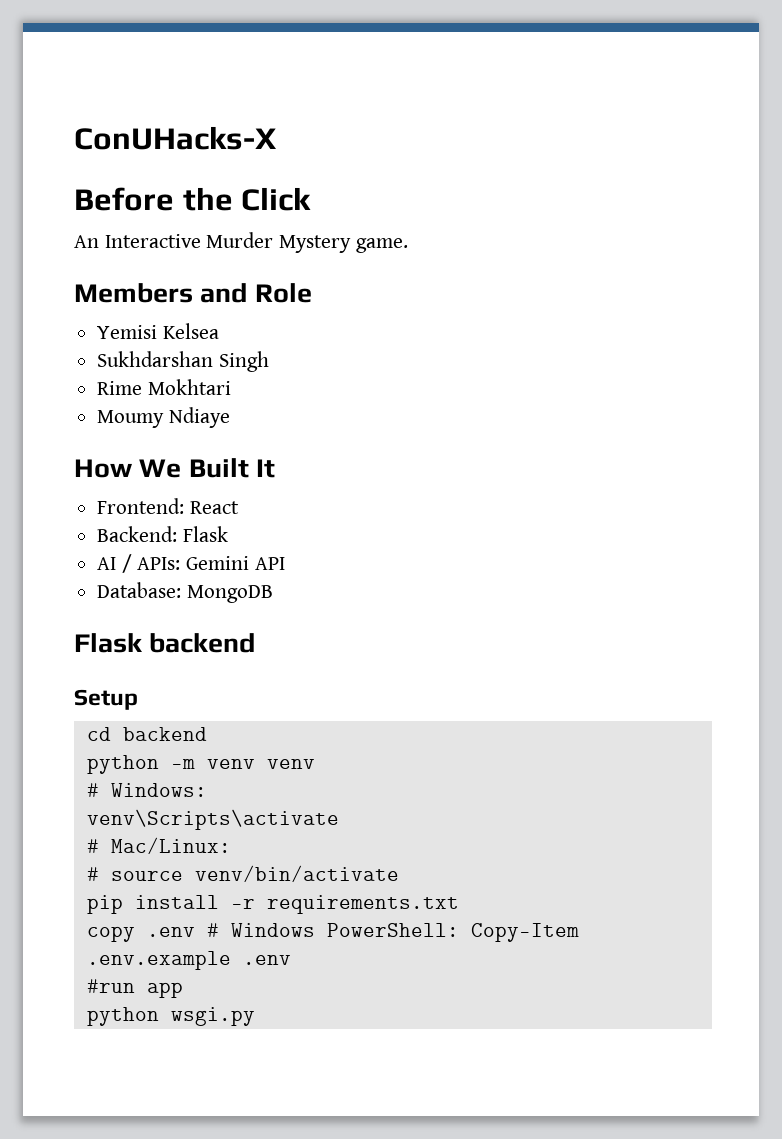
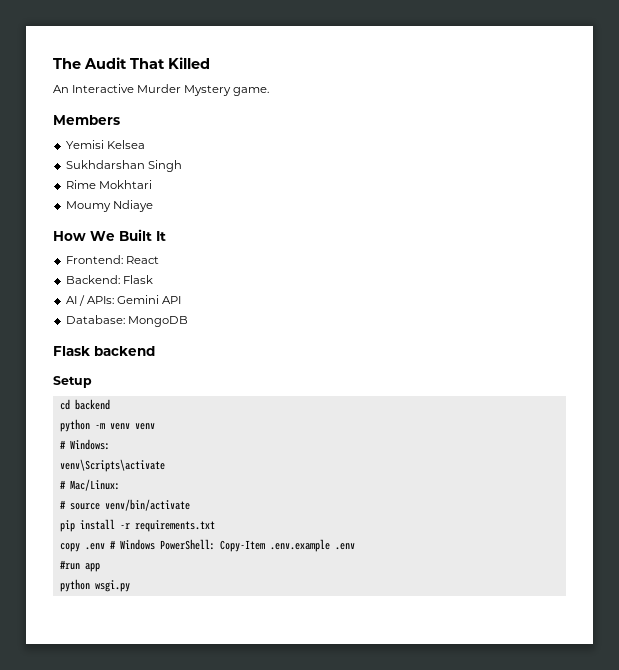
[74,126,277,150] [74,187,312,211] ConUHacks-X // Before the Click -> [53,57,210,69] The Audit That Killed
[200,283,312,303] and Role -> (120, 120) none

